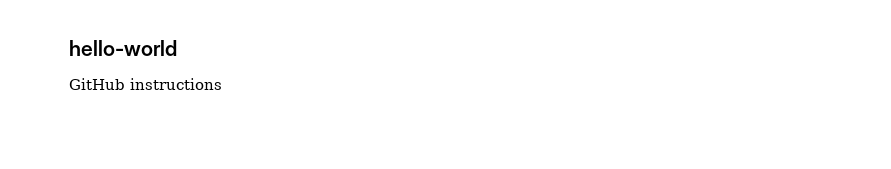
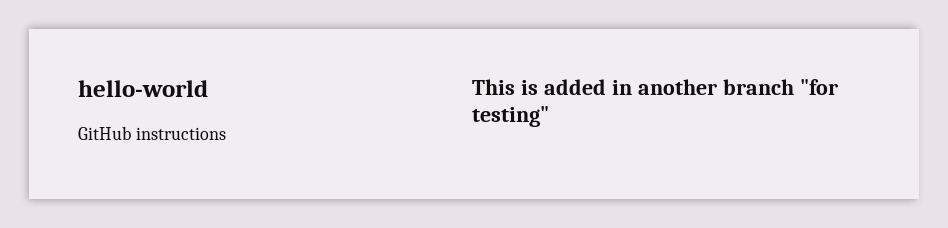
(222, 84) none -> [472,79,838,95] [472,106,549,127] // This is added in another branch "for testing"

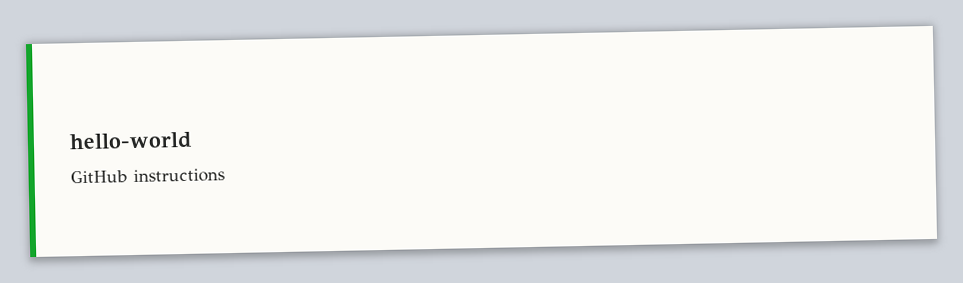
[472,79,838,95] [472,106,549,127] // This is added in another branch "for testing" -> (225, 175) none

